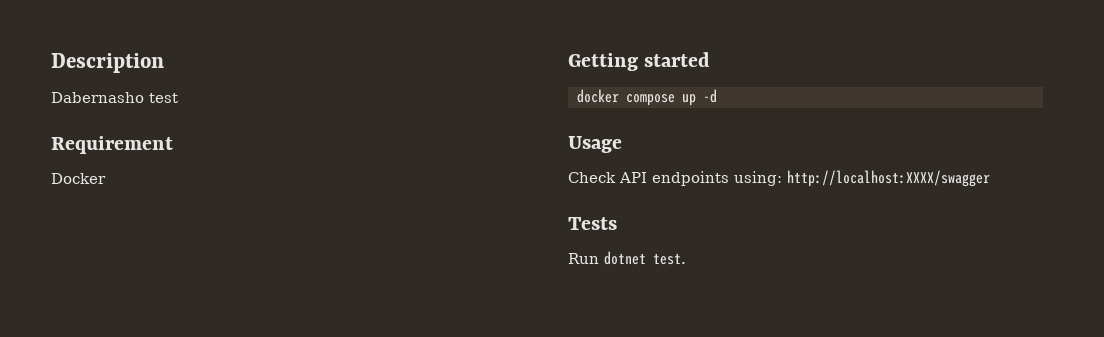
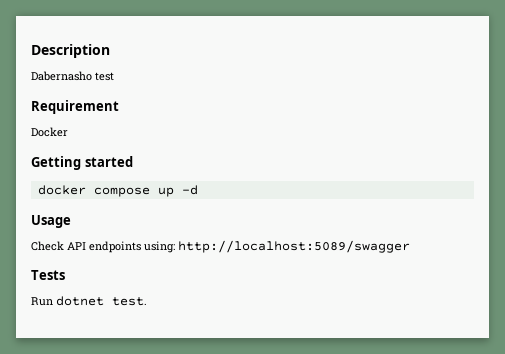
[787,170,990,187] http://localhost:XXXX/swagger -> [178,240,410,253] http://localhost:5089/swagger

